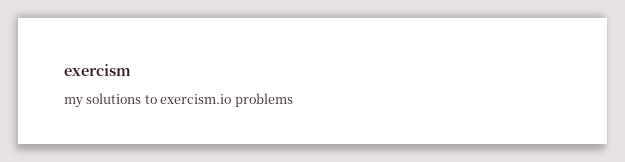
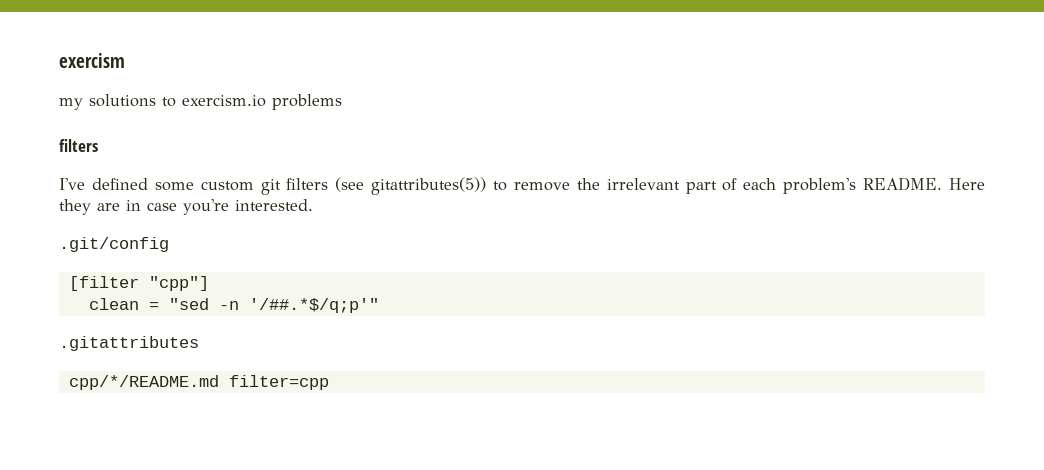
(293, 100) none -> [59,139,98,152] [59,177,985,195] [59,199,313,215] [59,237,169,252] [68,276,209,291] [88,298,379,313] [59,336,199,351] [68,375,329,390] // filters // I've defined some custom git filters (see gitattributes(5)) to remove the irrelevant part of each problem's README. Here they are in case you're interested. // .git/config // [filter "cpp"] // clean = "sed -n '/##.*$/q;p'" // .gitattributes // cpp/*/README.md filter=cpp

